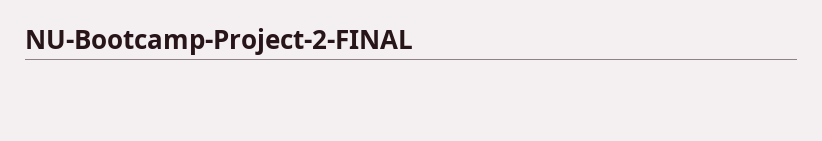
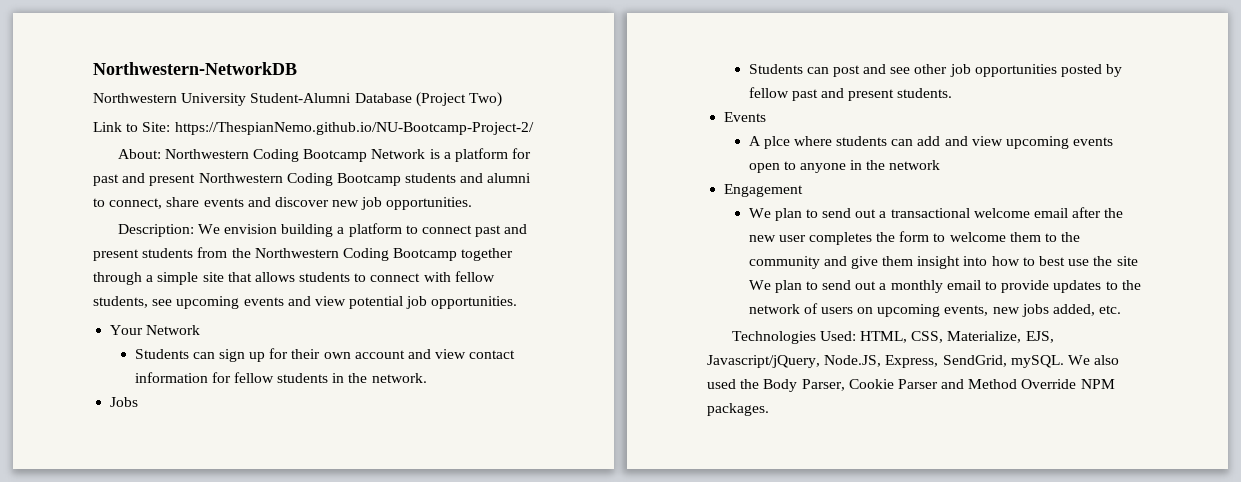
[25,28,413,55] NU-Bootcamp-Project-2-FINAL -> [93,62,297,75] [93,92,502,107] [93,122,534,135] [117,148,532,162] [93,173,532,186] [93,197,473,210] [117,223,528,237] [93,247,514,261] [93,271,495,285] [93,296,518,309] [110,325,201,335] [134,348,516,362] [134,372,427,383] [110,397,139,407] [748,64,1123,77] [748,87,953,101] [724,112,767,122] [748,136,1114,149] [748,160,941,173] [724,184,804,197] [748,207,1124,221] [748,231,1081,245] [748,256,1138,269] [748,280,1141,293] [748,303,1122,317] [731,331,1054,344] [707,355,1120,368] [707,379,1115,392] [707,403,769,416] Northwestern-NetworkDB // Northwestern University Student-Alumni Database (Project Two) // Link to Site: https://ThespianNemo.github.io/NU-Bootcamp-Project-2/ // About: Northwestern Coding Bootcamp Network is a platform for past and present Northwestern Coding Bootcamp students and alumni to connect, share events and discover new job opportunities. // Description: We envision building a platform to connect past and present students from the Northwestern Coding Bootcamp together through a simple site that allows students to connect with fellow students, see upcoming events and view potential job opportunities. // Your Network // Students can sign up for their own account and view contact information for fellow students in the network. // Jobs // Students can post and see other job opportunities posted by fellow past and present students. // Events // A plce where students can add and view upcoming events open to anyone in the network // Engagement // We plan to send out a transactional welcome email after the new user completes the form to welcome them to the community and give them insight into how to best use the site We plan to send out a monthly email to provide updates to the network of users on upcoming events, new jobs added, etc. // Technologies Used: HTML, CSS, Materialize, EJS, Javascript/jQuery, Node.JS, Express, SendGrid, mySQL. We also used the Body Parser, Cookie Parser and Method Override NPM packages.

